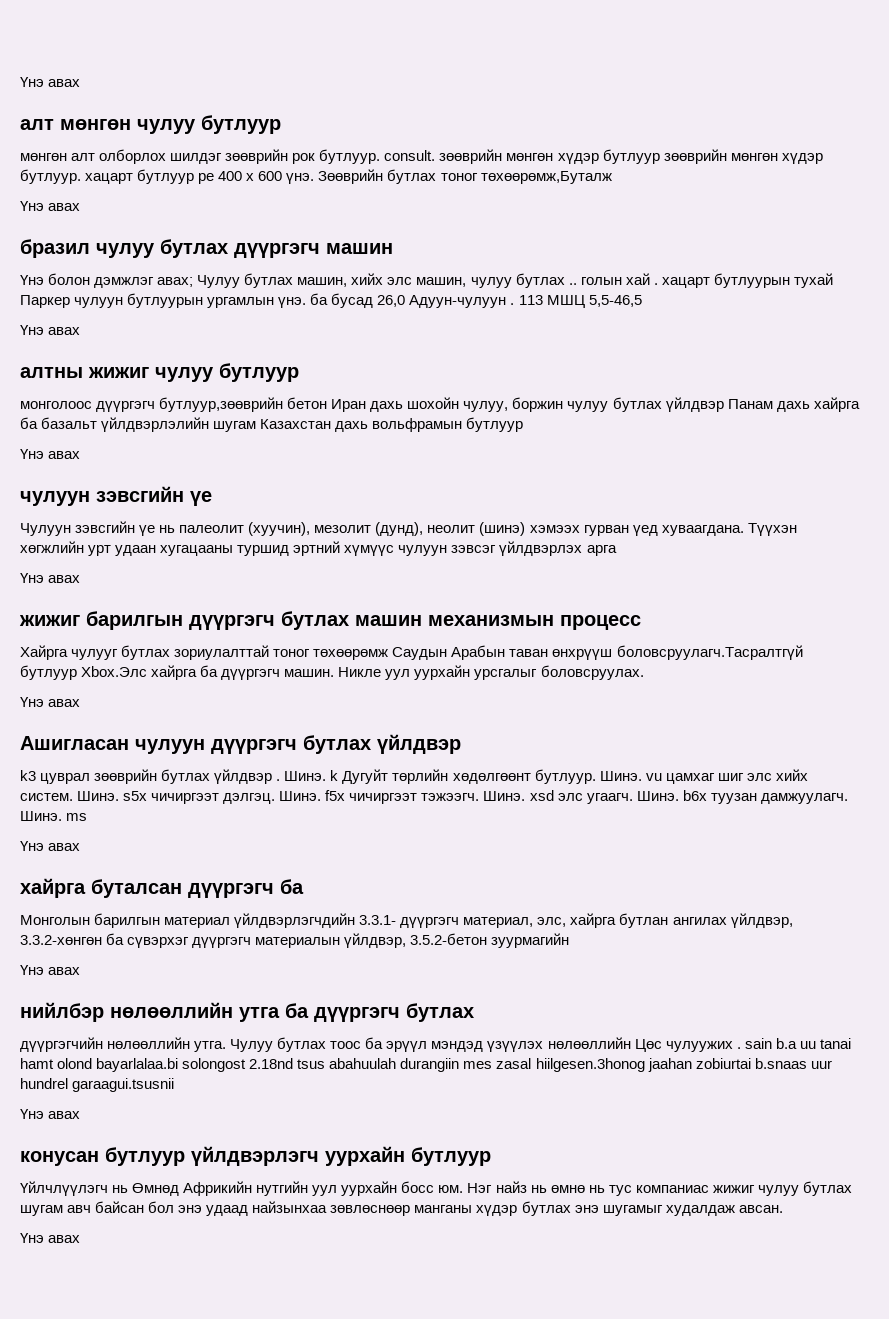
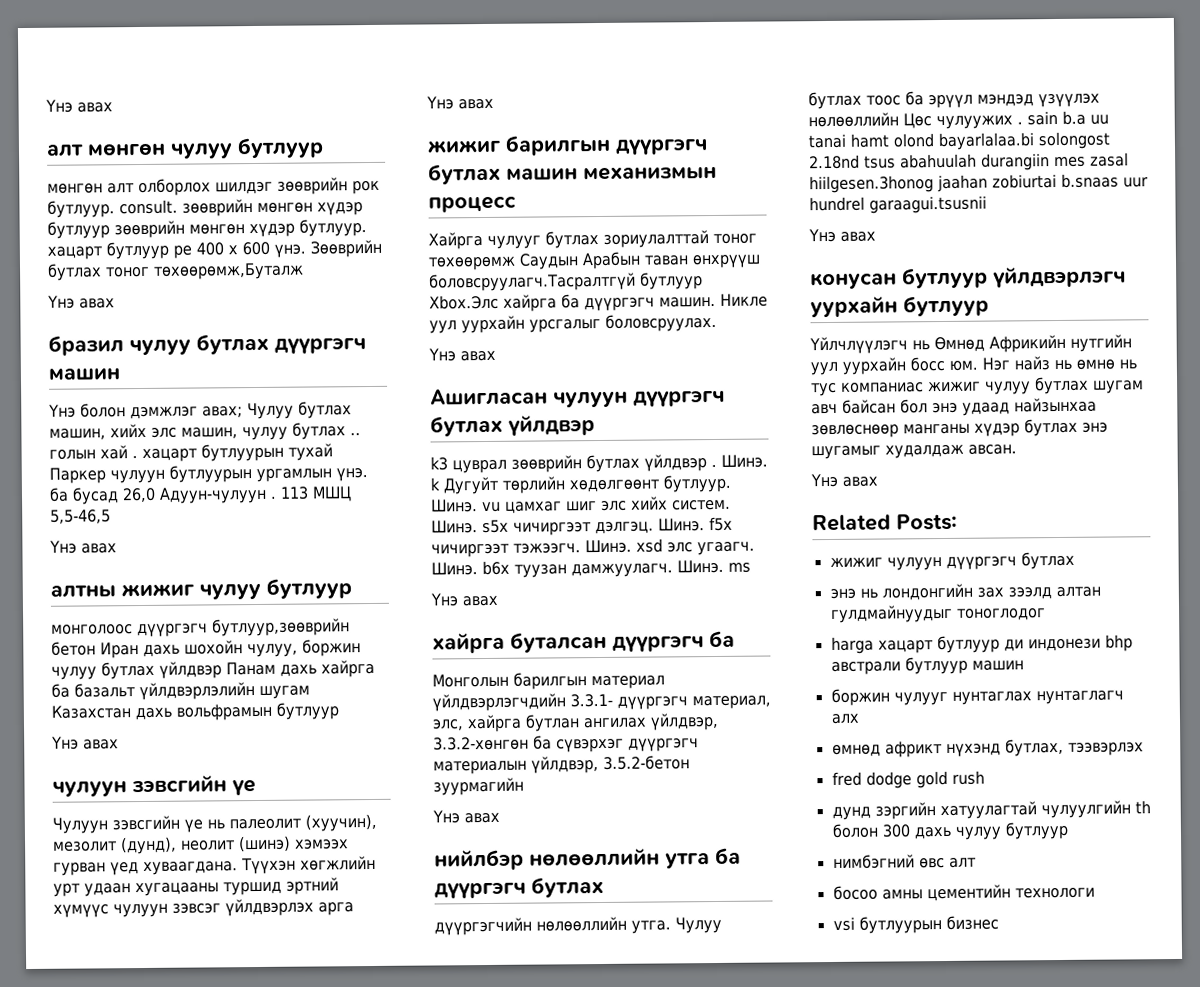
(81, 1239) none -> [812,513,957,532] [829,551,1075,571] [829,583,1101,601] [829,604,1046,623] [830,634,1133,654] [830,656,1024,675] [830,688,1124,706] [830,713,860,724] [831,738,1144,758] [831,770,985,789] [831,800,1151,820] [831,821,1069,840] [832,854,976,869] [832,884,1095,902] [832,915,999,934] // Related Posts: // жижиг чулуун дүүргэгч бутлах // энэ нь лондонгийн зах зээлд алтан гулдмайнуудыг тоноглодог // harga хацарт бутлуур ди индонези bhp австрали бутлуур машин // боржин чулууг нунтаглах нунтаглагч алх // өмнөд африкт нүхэнд бутлах, тээвэрлэх // fred dodge gold rush // дунд зэргийн хатуулагтай чулуулгийн th болон 300 дахь чулуу бутлуур // нимбэгний өвс алт // босоо амны цементийн технологи // vsi бутлуурын бизнес

